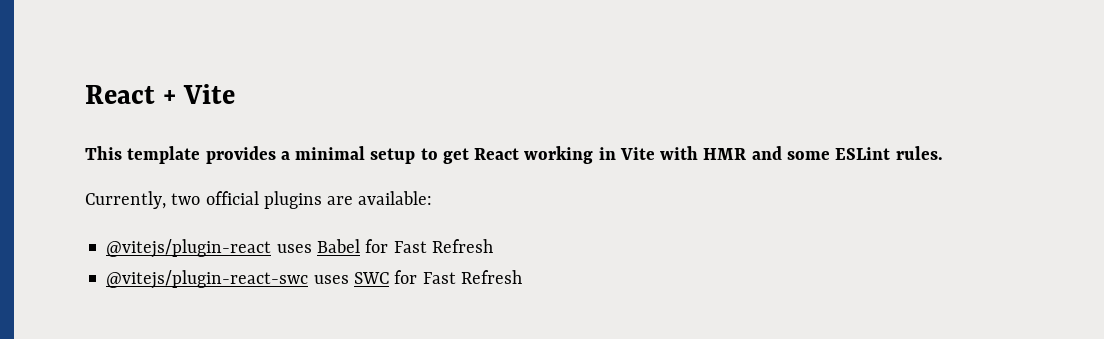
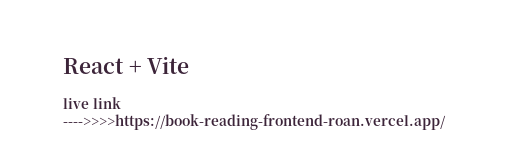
[85,146,943,164] [85,191,433,209] [106,239,493,258] [106,270,522,289] This template provides a minimal setup to get React working in Vite with HMR and some ESLint rules. // Currently, two official plugins are available: // @vitejs/plugin-react uses Babel for Fast Refresh // @vitejs/plugin-react-swc uses SWC for Fast Refresh -> [63,97,121,109] [63,114,446,130] live link ---->>>>https://book-reading-frontend-roan.vercel.app/

